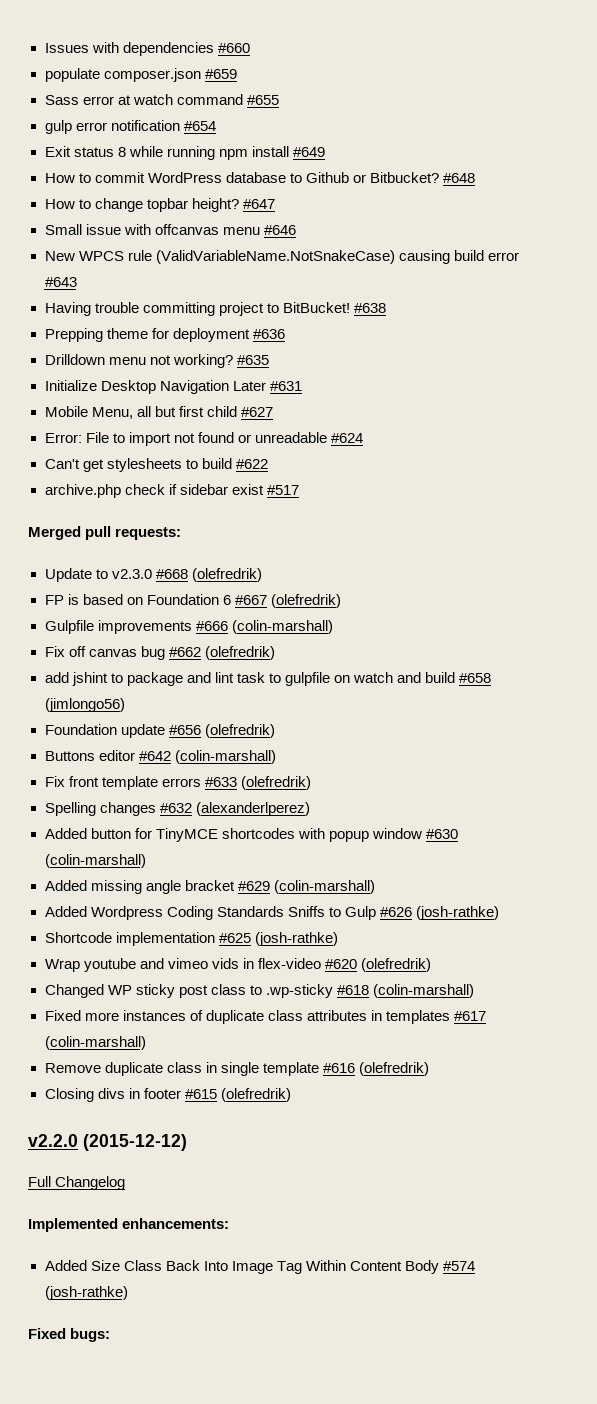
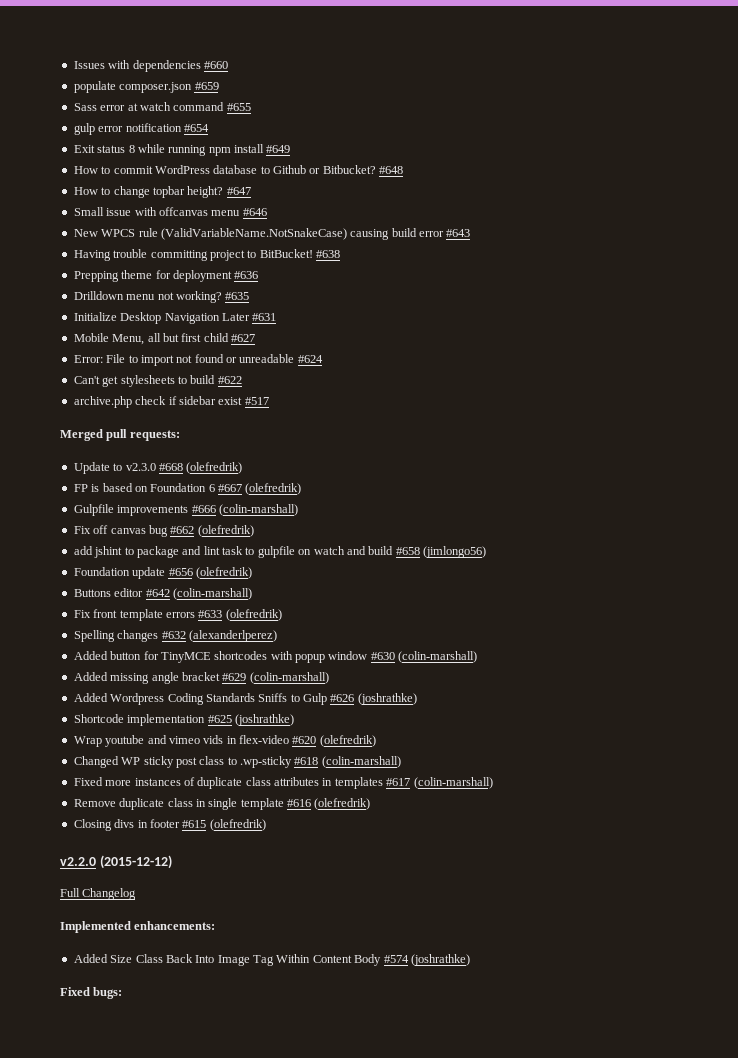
[415,906,499,920] (josh-rathke) -> [357,693,417,705] (joshrathke)
[254,932,338,946] (josh-rathke) -> [234,714,294,726] (joshrathke)
[44,1286,128,1300] (josh-rathke) -> [410,954,470,966] (joshrathke)

